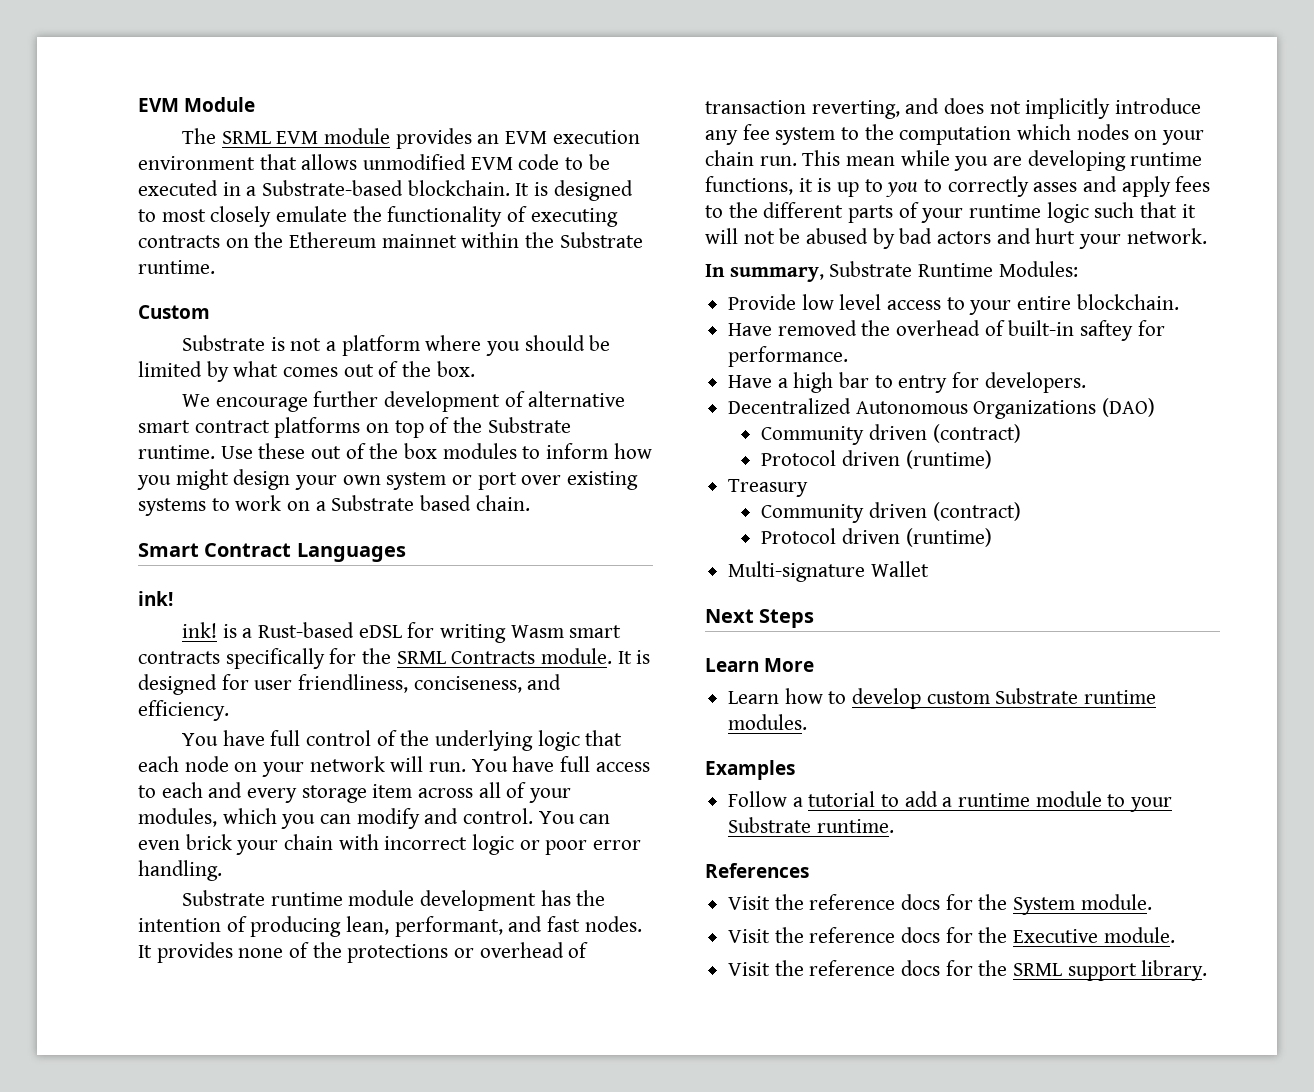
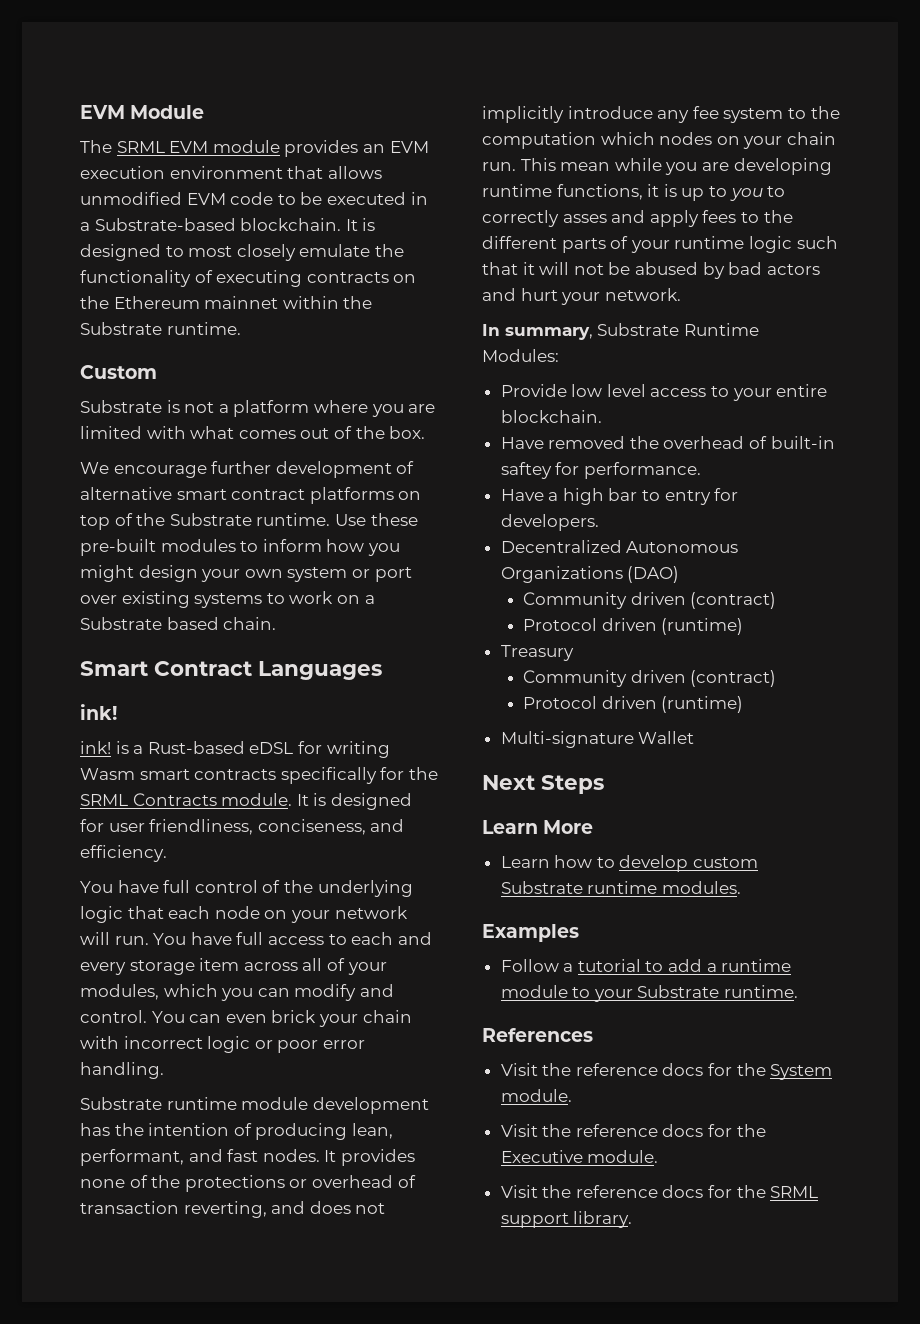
[524,335,611,351] [138,361,229,382] should be limited by -> [408,404,436,413] [80,426,186,439] are limited with
[311,443,438,459] out of the box -> [80,539,156,556] pre-built

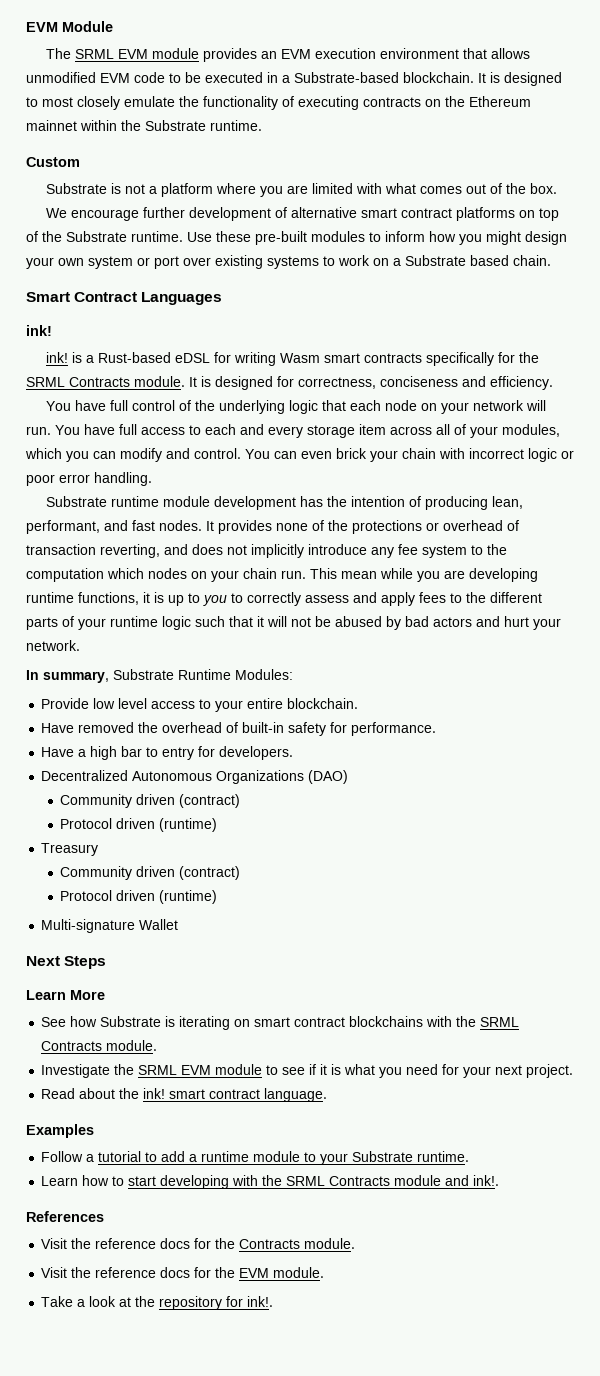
[108,819,366,835] user friendliness, conciseness, -> [298,376,458,389] correctness, conciseness
[562,214,607,223] asses -> [305,595,349,603] assess
[500,462,552,479] saftey -> [288,722,327,736] safety
[500,855,759,872] [500,881,741,894] Learn how to develop custom Substrate runtime modules. -> [41,1016,520,1030] [41,1040,158,1051] [41,1064,574,1078] [41,1088,328,1102] See how Substrate is iterating on smart contract blockchains with the SRML Contracts module. // Investigate the SRML EVM module to see if it is what you need for your next project. // Read about the ink! smart contract language.
(799, 991) none -> [41,1175,500,1189] // Learn how to start developing with the SRML Contracts module and ink!.
[770,1064,833,1080] [500,1089,572,1102] [500,1124,766,1137] [500,1150,659,1163] [500,1185,819,1198] [500,1211,633,1228] System module. // Visit the reference docs for the Executive module. // Visit the reference docs for the SRML support library. -> [239,1238,356,1249] [41,1267,325,1278] [41,1296,274,1310] Contracts module. // Visit the reference docs for the EVM module. // Take a look at the repository for ink!.

